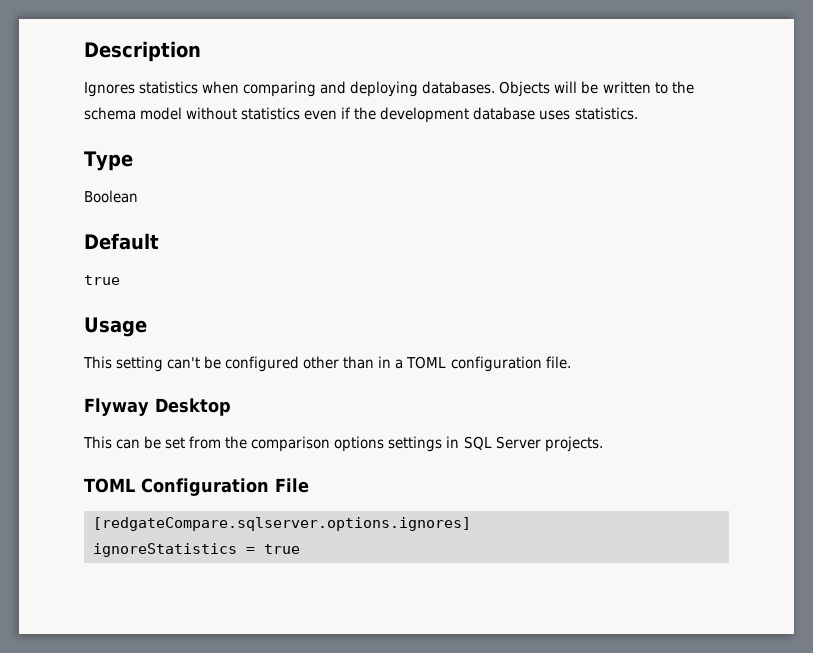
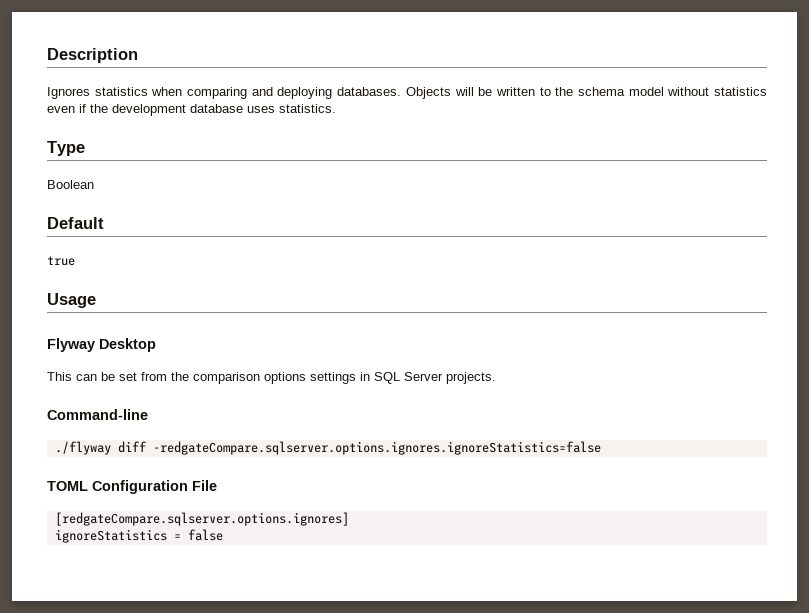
[83,356,571,372] // This setting can't be configured other than in a TOML configuration file. -> (96, 300) none
(603, 444) none -> [47,409,148,420] [54,441,601,455] // Command-line // ./flyway diff -redgateCompare.sqlserver.options.ignores.ignoreStatistics=false
[264,544,300,554] true -> [187,529,223,541] false

